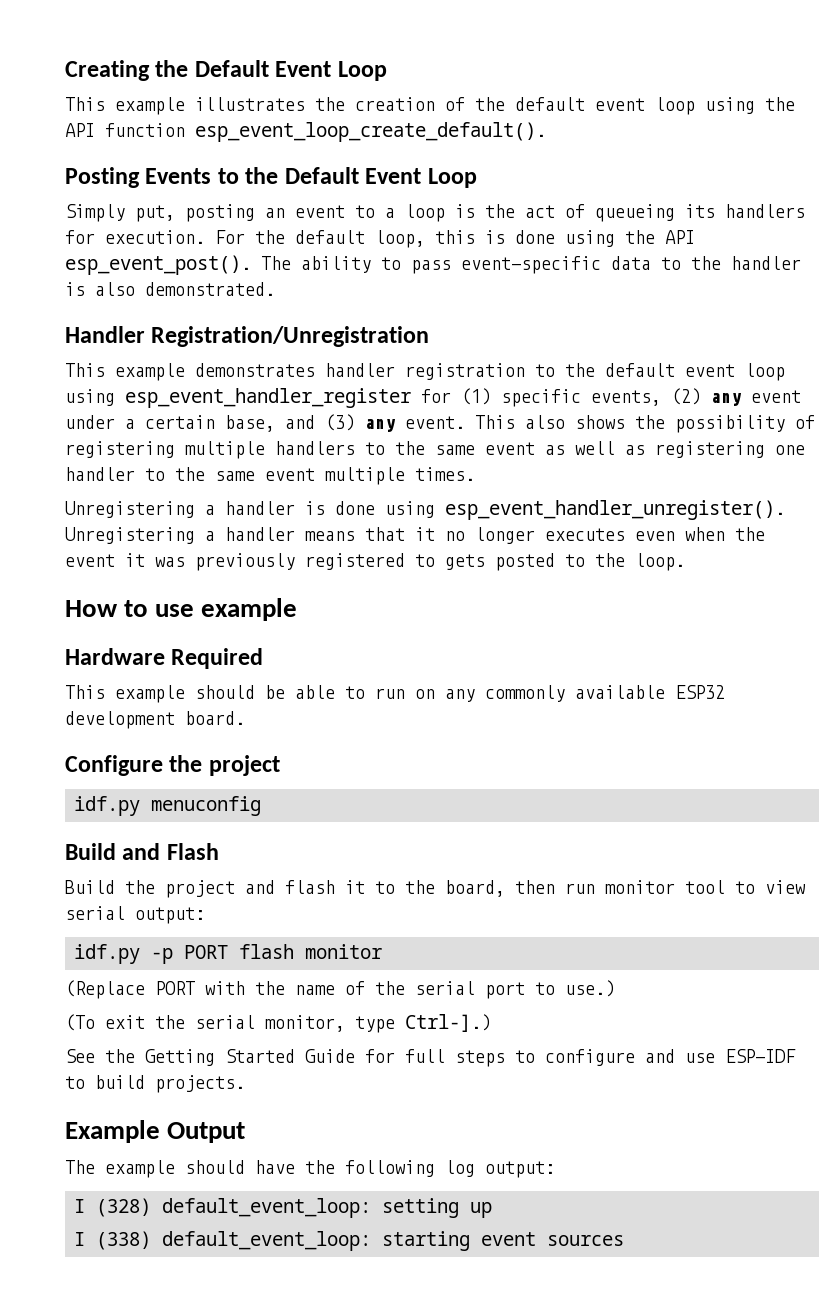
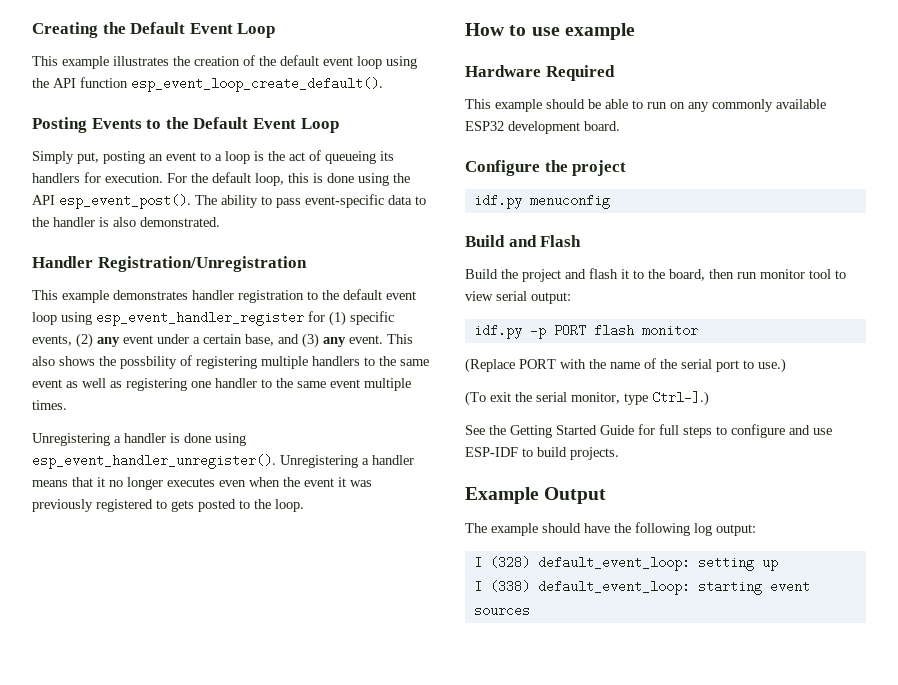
[675,415,785,433] possibility -> [120,356,177,369] possbility

